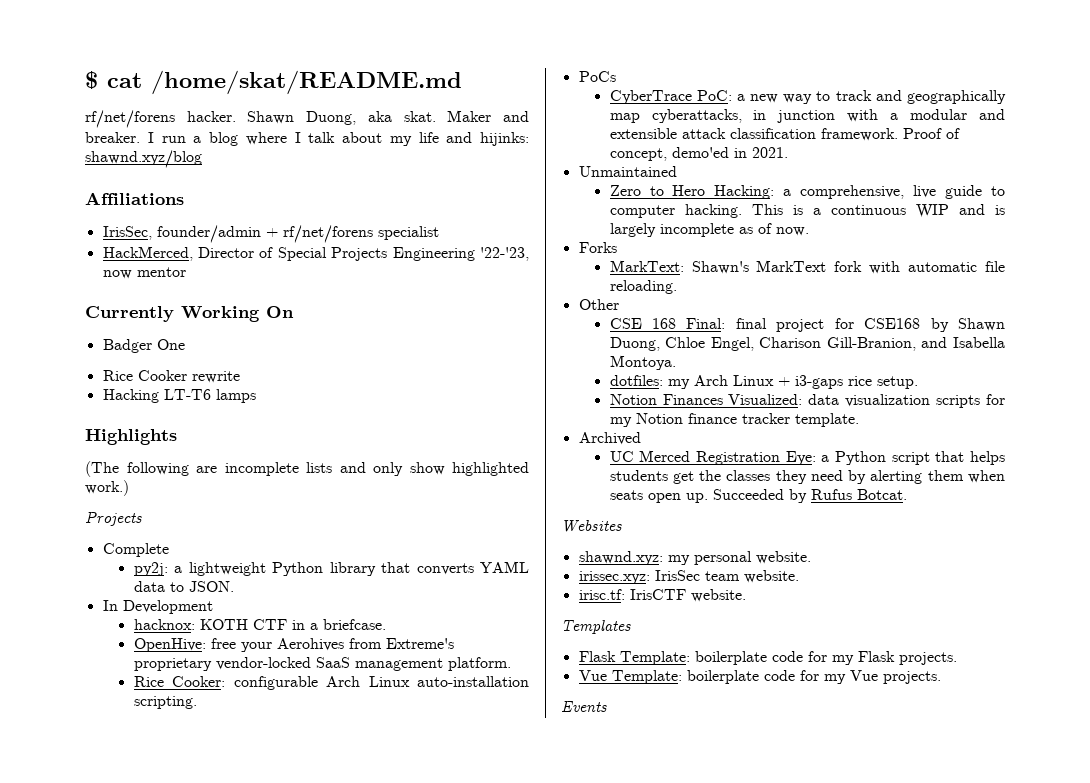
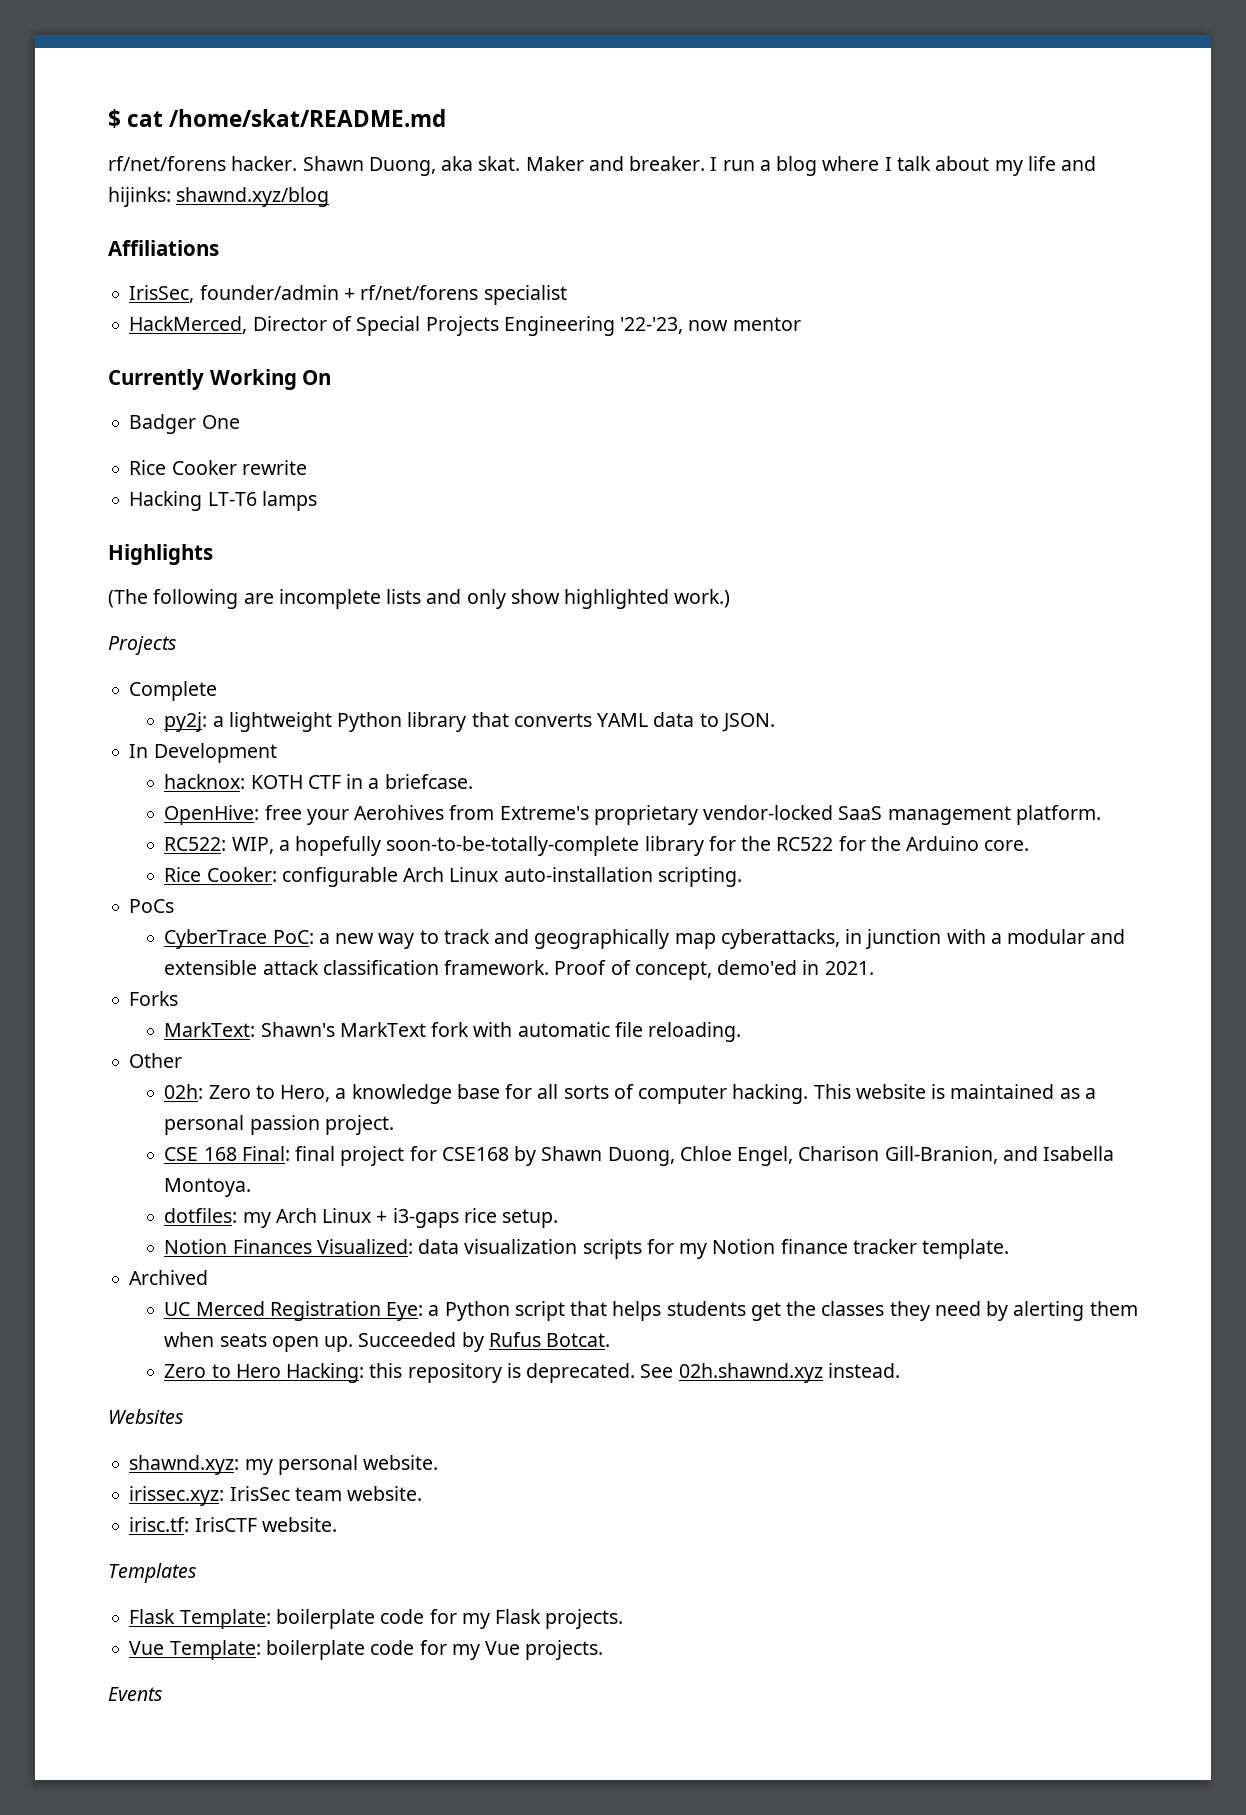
(511, 664) none -> [164,836,1030,856] // RC522: WIP, a hopefully soon-to-be-totally-complete library for the RC522 for the Arduino core.
[578,166,677,177] [609,185,1005,199] [609,204,1005,218] [609,223,809,237] // Unmaintained // Zero to Hero Hacking: a comprehensive, live guide to computer hacking. This is a continuous WIP and is largely incomplete as of now. -> (874, 968) none
(619, 304) none -> [164,1084,1097,1104] [164,1115,394,1135] // 02h: Zero to Hero, a knowledge base for all sorts of computer hacking. This website is maintained as a personal passion project.
(907, 494) none -> [164,1363,900,1383] // Zero to Hero Hacking: this repository is deprecated. See 02h.shawnd.xyz instead.

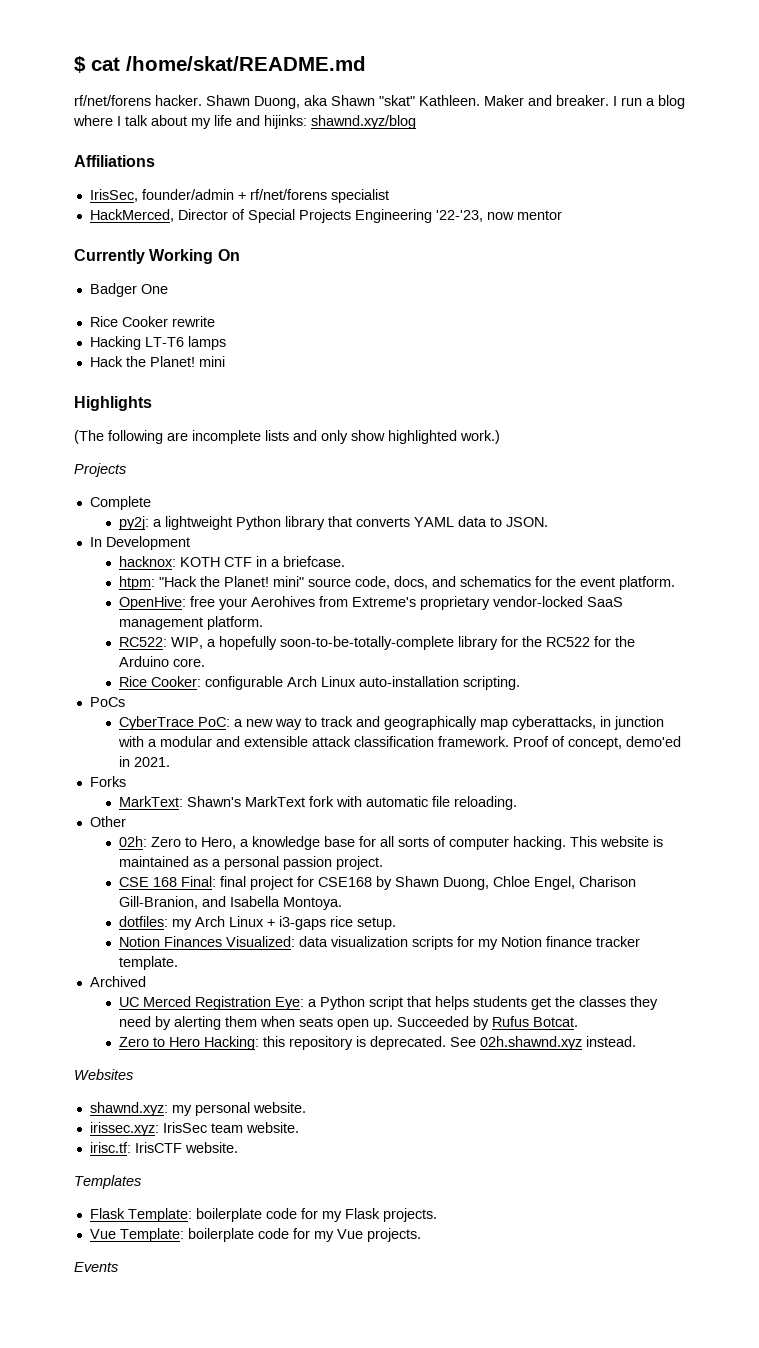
[478,156,521,171] skat. -> [331,95,480,106] Shawn "skat" Kathleen.
(317, 501) none -> [89,356,225,367] // Hack the Planet! mini
(473, 781) none -> [118,576,675,590] // htpm: "Hack the Planet! mini" source code, docs, and schematics for the event platform.

